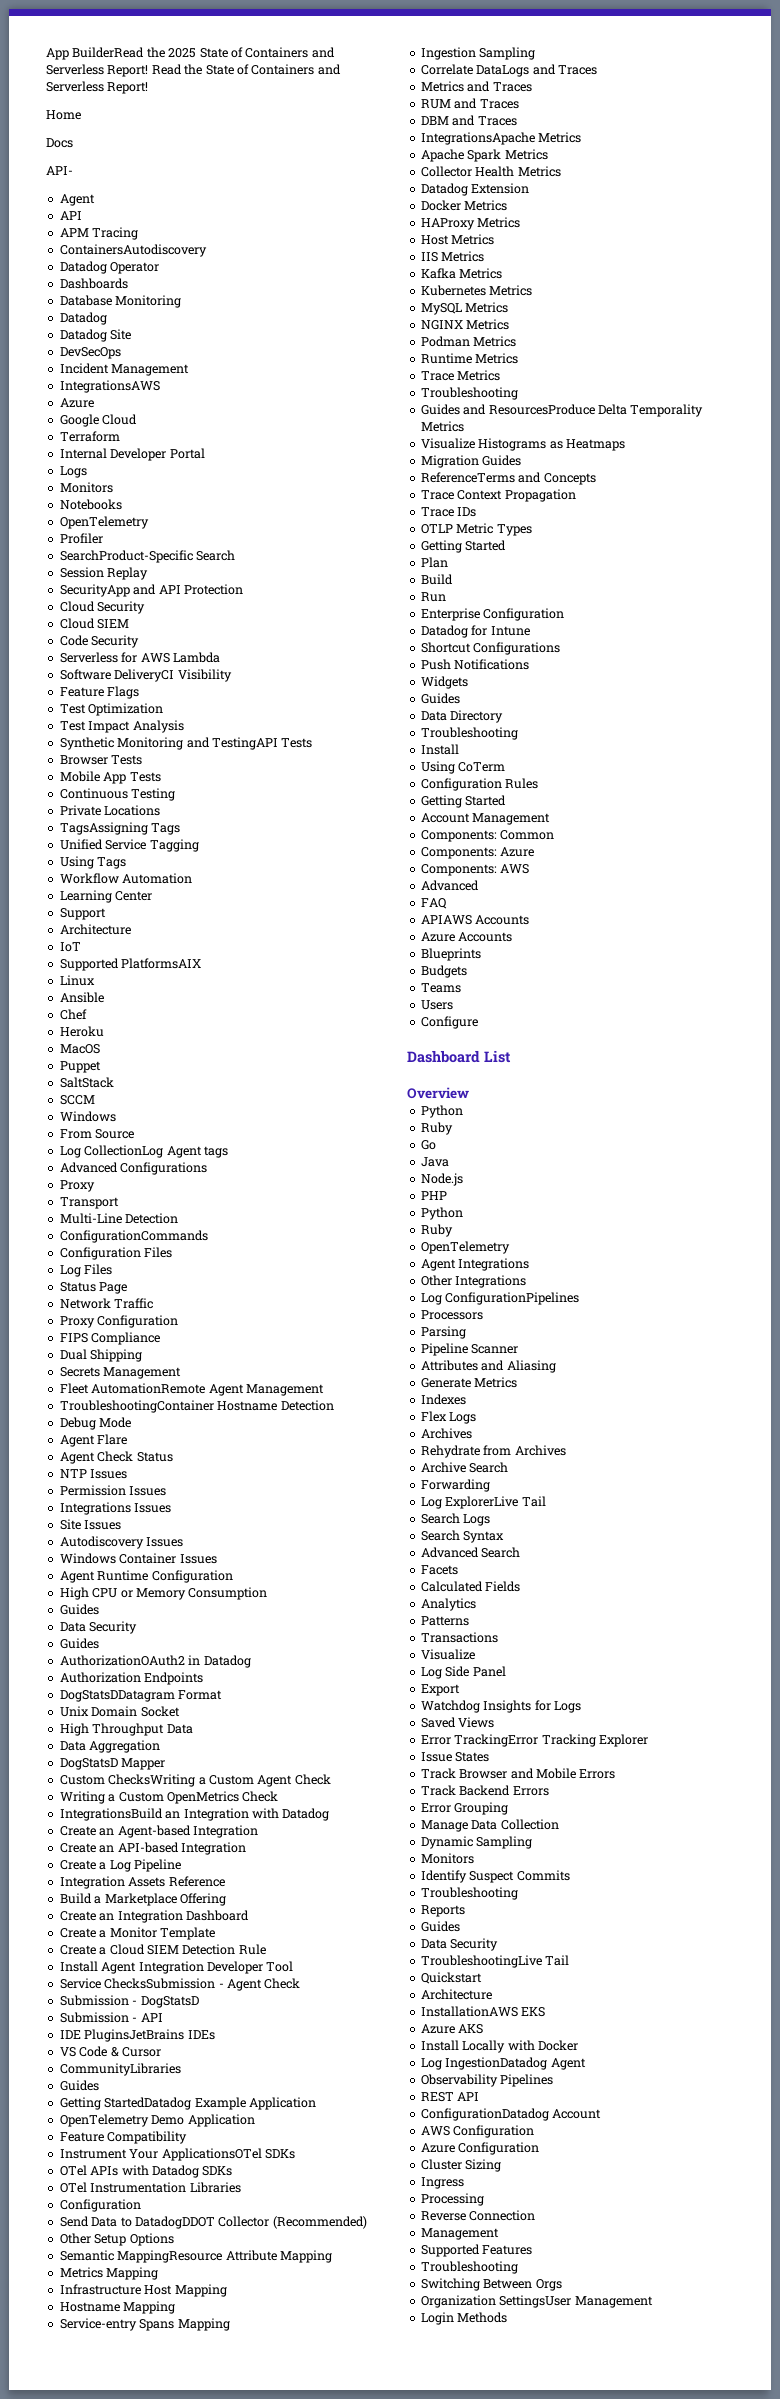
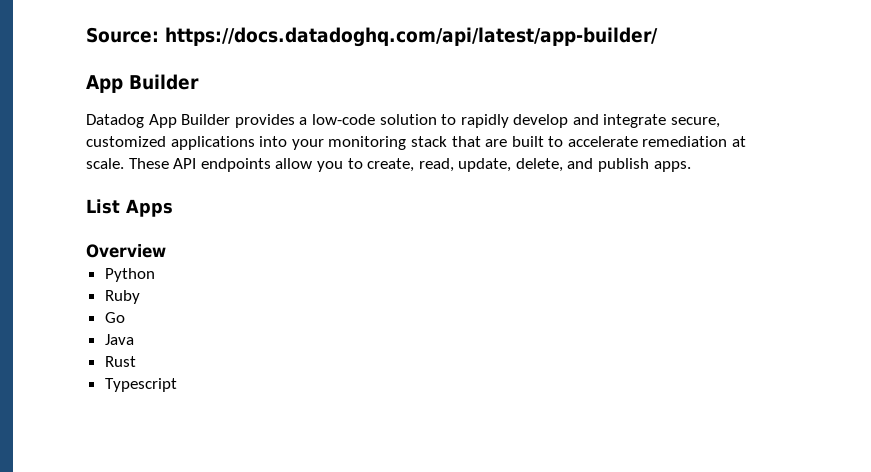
[46,47,335,60] [46,64,341,77] [46,81,149,94] [46,110,81,120] [46,138,73,148] [46,166,73,175] [59,194,95,206] [59,211,82,220] [59,227,139,240] [59,244,207,257] [59,261,160,274] [59,278,128,289] [59,295,182,308] [59,312,107,325] [59,329,132,342] [59,347,121,359] [59,363,190,376] [59,380,160,393] [59,398,94,408] [59,414,138,427] [59,431,120,442] [59,448,205,461] [59,466,87,478] [59,482,113,493] [59,499,122,510] [59,516,149,529] [59,533,103,544] [59,550,236,563] [59,567,149,580] [59,584,243,597] [59,601,146,614] [59,618,130,629] [59,635,140,648] [59,652,220,663] [59,669,232,682] [59,686,140,699] [59,703,164,716] [59,720,184,733] [59,737,313,750] [59,755,143,765] [59,771,161,784] [59,788,176,801] [59,805,161,816] [59,822,181,835] [59,839,199,852] [59,856,127,869] [59,873,193,884] [59,890,153,903] [59,908,106,920] [59,924,131,935] [59,942,81,952] [59,958,202,971] [59,975,95,986] [59,992,104,1003] [59,1009,87,1020] [59,1026,104,1037] [59,1044,100,1054] [59,1061,101,1073] [59,1077,114,1088] [59,1095,95,1105] [59,1111,116,1122] [59,1129,135,1139] [59,1145,228,1158] [59,1162,208,1175] [59,1180,95,1192] [59,1197,119,1209] [59,1213,179,1224] [59,1230,208,1243] [59,1247,173,1260] [59,1264,113,1277] [59,1282,128,1294] [59,1298,154,1309] [59,1315,179,1328] [59,1332,161,1345] [59,1349,143,1362] [59,1367,182,1379] [59,1383,324,1396] [59,1400,334,1413] [59,1417,132,1430] [59,1434,128,1447] [59,1451,173,1464] [59,1469,128,1479] [59,1485,167,1496] [59,1502,172,1515] [59,1519,122,1530] [59,1536,184,1549] [59,1553,217,1564] [59,1570,233,1583] [59,1587,268,1600] [59,1604,99,1615] [59,1621,138,1634] [59,1638,99,1649] [59,1655,251,1668] [59,1672,204,1685] [59,1690,223,1702] [59,1706,180,1717] [59,1723,193,1736] [59,1740,161,1753] [59,1758,166,1770] [59,1774,331,1787] [59,1791,279,1804] [59,1808,330,1821] [59,1825,258,1838] [59,1842,246,1855] [59,1859,181,1872] [59,1876,225,1889] [59,1893,226,1906] [59,1910,249,1923] [59,1927,215,1940] [59,1944,266,1955] [59,1961,294,1974] [59,1978,301,1991] [59,1995,199,2008] [59,2012,163,2023] [59,2029,215,2042] [59,2046,161,2057] [59,2063,181,2076] [59,2080,99,2091] [59,2097,316,2110] [59,2114,255,2127] [59,2131,188,2144] [59,2148,295,2161] [59,2165,233,2178] [59,2182,241,2193] [59,2199,141,2212] [59,2216,367,2229] [59,2233,174,2246] [59,2250,332,2263] [59,2267,159,2280] [59,2284,227,2297] [59,2301,176,2314] [59,2318,230,2331] [420,47,536,60] [420,64,597,77] [420,81,532,92] [420,98,519,109] [420,115,517,126] [420,132,582,145] [420,149,548,162] [420,166,561,177] [420,183,530,196] [420,200,508,211] [420,217,521,230] [420,234,495,245] [420,251,485,262] [420,268,503,279] [420,285,533,296] [420,302,509,315] [420,319,510,330] [420,336,517,347] [420,353,519,364] [420,370,501,381] [420,387,518,400] [420,404,704,417] [420,421,464,432] [420,438,625,451] [420,455,522,468] [420,472,596,485] [420,489,576,502] [420,507,477,517] [420,523,532,536] [420,540,507,553] [420,557,448,568] [420,574,453,585] [420,592,446,602] [420,608,565,621] [420,625,530,638] [420,642,561,655] [420,659,530,670] [420,676,468,689] [420,693,460,704] [420,710,504,723] [420,727,518,740] [420,744,459,755] [420,761,506,774] [420,778,539,791] [420,795,507,808] [420,813,551,825] [420,830,555,842] [420,847,535,859] [420,864,530,876] [420,880,479,891] [420,898,447,909] [420,915,530,925] [420,932,513,942] [420,948,481,961] [420,965,467,978] [420,983,461,993] [420,1000,453,1010] [420,1016,478,1029] [407,1050,480,1063] App BuilderRead the 2025 State of Containers and Serverless Report! Read the State of Containers and Serverless Report! // Home // Docs // API- // Agent // API // APM Tracing // ContainersAutodiscovery // Datadog Operator // Dashboards // Database Monitoring // Datadog // Datadog Site // DevSecOps // Incident Management // IntegrationsAWS // Azure // Google Cloud // Terraform // Internal Developer Portal // Logs // Monitors // Notebooks // OpenTelemetry // Profiler // SearchProduct-Specific Search // Session Replay // SecurityApp and API Protection // Cloud Security // Cloud SIEM // Code Security // Serverless for AWS Lambda // Software DeliveryCI Visibility // Feature Flags // Test Optimization // Test Impact Analysis // Synthetic Monitoring and TestingAPI Tests // Browser Tests // Mobile App Tests // Continuous Testing // Private Locations // TagsAssigning Tags // Unified Service Tagging // Using Tags // Workflow Automation // Learning Center // Support // Architecture // IoT // Supported PlatformsAIX // Linux // Ansible // Chef // Heroku // MacOS // Puppet // SaltStack // SCCM // Windows // From Source // Log CollectionLog Agent tags // Advanced Configurations // Proxy // Transport // Multi-Line Detection // ConfigurationCommands // Configuration Files // Log Files // Status Page // Network Traffic // Proxy Configuration // FIPS Compliance // Dual Shipping // Secrets Management // Fleet AutomationRemote Agent Management // TroubleshootingContainer Hostname Detection // Debug Mode // Agent Flare // Agent Check Status // NTP Issues // Permission Issues // Integrations Issues // Site Issues // Autodiscovery Issues // Windows Container Issues // Agent Runtime Configuration // High CPU or Memory Consumption // Guides // Data Security // Guides // AuthorizationOAuth2 in Datadog // Authorization Endpoints // DogStatsDDatagram Format // Unix Domain Socket // High Throughput Data // Data Aggregation // DogStatsD Mapper // Custom ChecksWriting a Custom Agent Check // Writing a Custom OpenMetrics Check // IntegrationsBuild an Integration with Datadog // Create an Agent-based Integration // Create an API-based Integration // Create a Log Pipeline // Integration Assets Reference // Build a Marketplace Offering // Create an Integration Dashboard // Create a Monitor Template // Create a Cloud SIEM Detection Rule // Install Agent Integration Developer Tool // Service ChecksSubmission - Agent Check // Submission - DogStatsD // Submission - API // IDE PluginsJetBrains IDEs // VS Code & Cursor // CommunityLibraries // Guides // Getting StartedDatadog Example Application // OpenTelemetry Demo Application // Feature Compatibility // Instrument Your ApplicationsOTel SDKs // OTel APIs with Datadog SDKs // OTel Instrumentation Libraries // Configuration // Send Data to DatadogDDOT Collector (Recommended) // Other Setup Options // Semantic MappingResource Attribute Mapping // Metrics Mapping // Infrastructure Host Mapping // Hostname Mapping // Service-entry Spans Mapping // Ingestion Sampling // Correlate DataLogs and Traces // Metrics and Traces // RUM and Traces // DBM and Traces // IntegrationsApache Metrics // Apache Spark Metrics // Collector Health Metrics // Datadog Extension // Docker Metrics // HAProxy Metrics // Host Metrics // IIS Metrics // Kafka Metrics // Kubernetes Metrics // MySQL Metrics // NGINX Metrics // Podman Metrics // Runtime Metrics // Trace Metrics // Troubleshooting // Guides and ResourcesProduce Delta Temporality Metrics // Visualize Histograms as Heatmaps // Migration Guides // ReferenceTerms and Concepts // Trace Context Propagation // Trace IDs // OTLP Metric Types // Getting Started // Plan // Build // Run // Enterprise Configuration // Datadog for Intune // Shortcut Configurations // Push Notifications // Widgets // Guides // Data Directory // Troubleshooting // Install // Using CoTerm // Configuration Rules // Getting Started // Account Management // Components: Common // Components: Azure // Components: AWS // Advanced // FAQ // APIAWS Accounts // Azure Accounts // Blueprints // Budgets // Teams // Users // Configure // Dashboard -> [86,27,658,47] [86,74,199,93] [86,114,721,128] [86,136,747,150] [86,158,691,172] Source: https://docs.datadoghq.com/api/latest/app-builder/ // App Builder // Datadog App Builder provides a low-code solution to rapidly develop and integrate secure, customized applications into your monitoring stack that are built to accelerate remediation at scale. These API endpoints allow you to create, read, update, delete, and publish apps. //
(511, 1056) none -> [126,199,173,217] Apps
[420,1173,463,1186] [420,1191,447,1200] [420,1207,463,1220] [420,1224,453,1237] [420,1241,510,1254] [420,1258,530,1271] [420,1275,527,1288] [420,1292,580,1305] [420,1310,483,1320] [420,1326,466,1339] [420,1343,519,1356] [420,1360,556,1373] [420,1377,518,1388] [420,1394,466,1405] [420,1411,477,1424] [420,1428,472,1439] [420,1445,566,1458] [420,1462,509,1473] [420,1479,490,1492] [420,1496,546,1509] [420,1513,491,1526] [420,1530,505,1543] [420,1547,521,1558] [420,1565,458,1575] [420,1581,521,1592] [420,1598,476,1611] [420,1616,469,1626] [420,1632,498,1643] [420,1649,475,1660] [420,1666,506,1679] [420,1684,460,1696] [420,1700,581,1713] [420,1717,495,1728] [420,1734,648,1747] [420,1752,490,1762] [420,1768,616,1779] [420,1785,549,1796] [420,1802,509,1815] [420,1819,559,1832] [420,1836,533,1849] [420,1853,474,1864] [420,1870,570,1883] [420,1887,518,1900] [420,1905,465,1917] [420,1921,460,1932] [420,1938,499,1951] [420,1955,570,1968] [420,1972,482,1984] [420,1989,492,2000] [420,2006,546,2017] [420,2024,484,2034] [420,2040,578,2053] [420,2057,586,2070] [420,2074,554,2087] [420,2092,480,2102] [420,2108,602,2121] [420,2125,535,2138] [420,2142,540,2155] [420,2159,502,2172] [420,2177,464,2189] [420,2193,484,2206] [420,2210,536,2221] [420,2228,499,2240] [420,2244,533,2257] [420,2261,518,2274] [420,2278,562,2291] [420,2295,653,2308] [420,2312,508,2325] Node.js // PHP // Python // Ruby // OpenTelemetry // Agent Integrations // Other Integrations // Log ConfigurationPipelines // Processors // Parsing // Pipeline Scanner // Attributes and Aliasing // Generate Metrics // Indexes // Flex Logs // Archives // Rehydrate from Archives // Archive Search // Forwarding // Log ExplorerLive Tail // Search Logs // Search Syntax // Advanced Search // Facets // Calculated Fields // Analytics // Patterns // Transactions // Visualize // Log Side Panel // Export // Watchdog Insights for Logs // Saved Views // Error TrackingError Tracking Explorer // Issue States // Track Browser and Mobile Errors // Track Backend Errors // Error Grouping // Manage Data Collection // Dynamic Sampling // Monitors // Identify Suspect Commits // Troubleshooting // Reports // Guides // Data Security // TroubleshootingLive Tail // Quickstart // Architecture // InstallationAWS EKS // Azure AKS // Install Locally with Docker // Log IngestionDatadog Agent // Observability Pipelines // REST API // ConfigurationDatadog Account // AWS Configuration // Azure Configuration // Cluster Sizing // Ingress // Processing // Reverse Connection // Management // Supported Features // Troubleshooting // Switching Between Orgs // Organization SettingsUser Management // Login Methods -> [104,356,136,367] [104,378,177,392] Rust // Typescript

